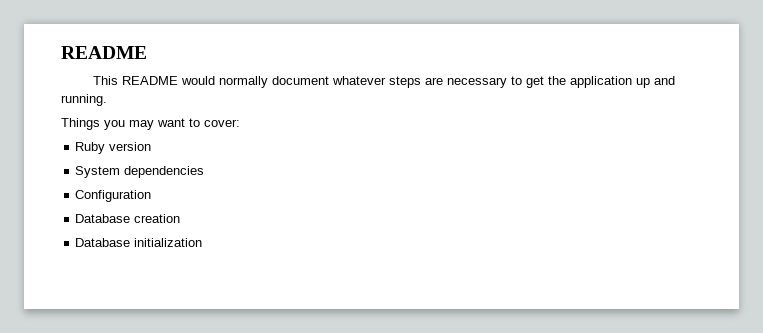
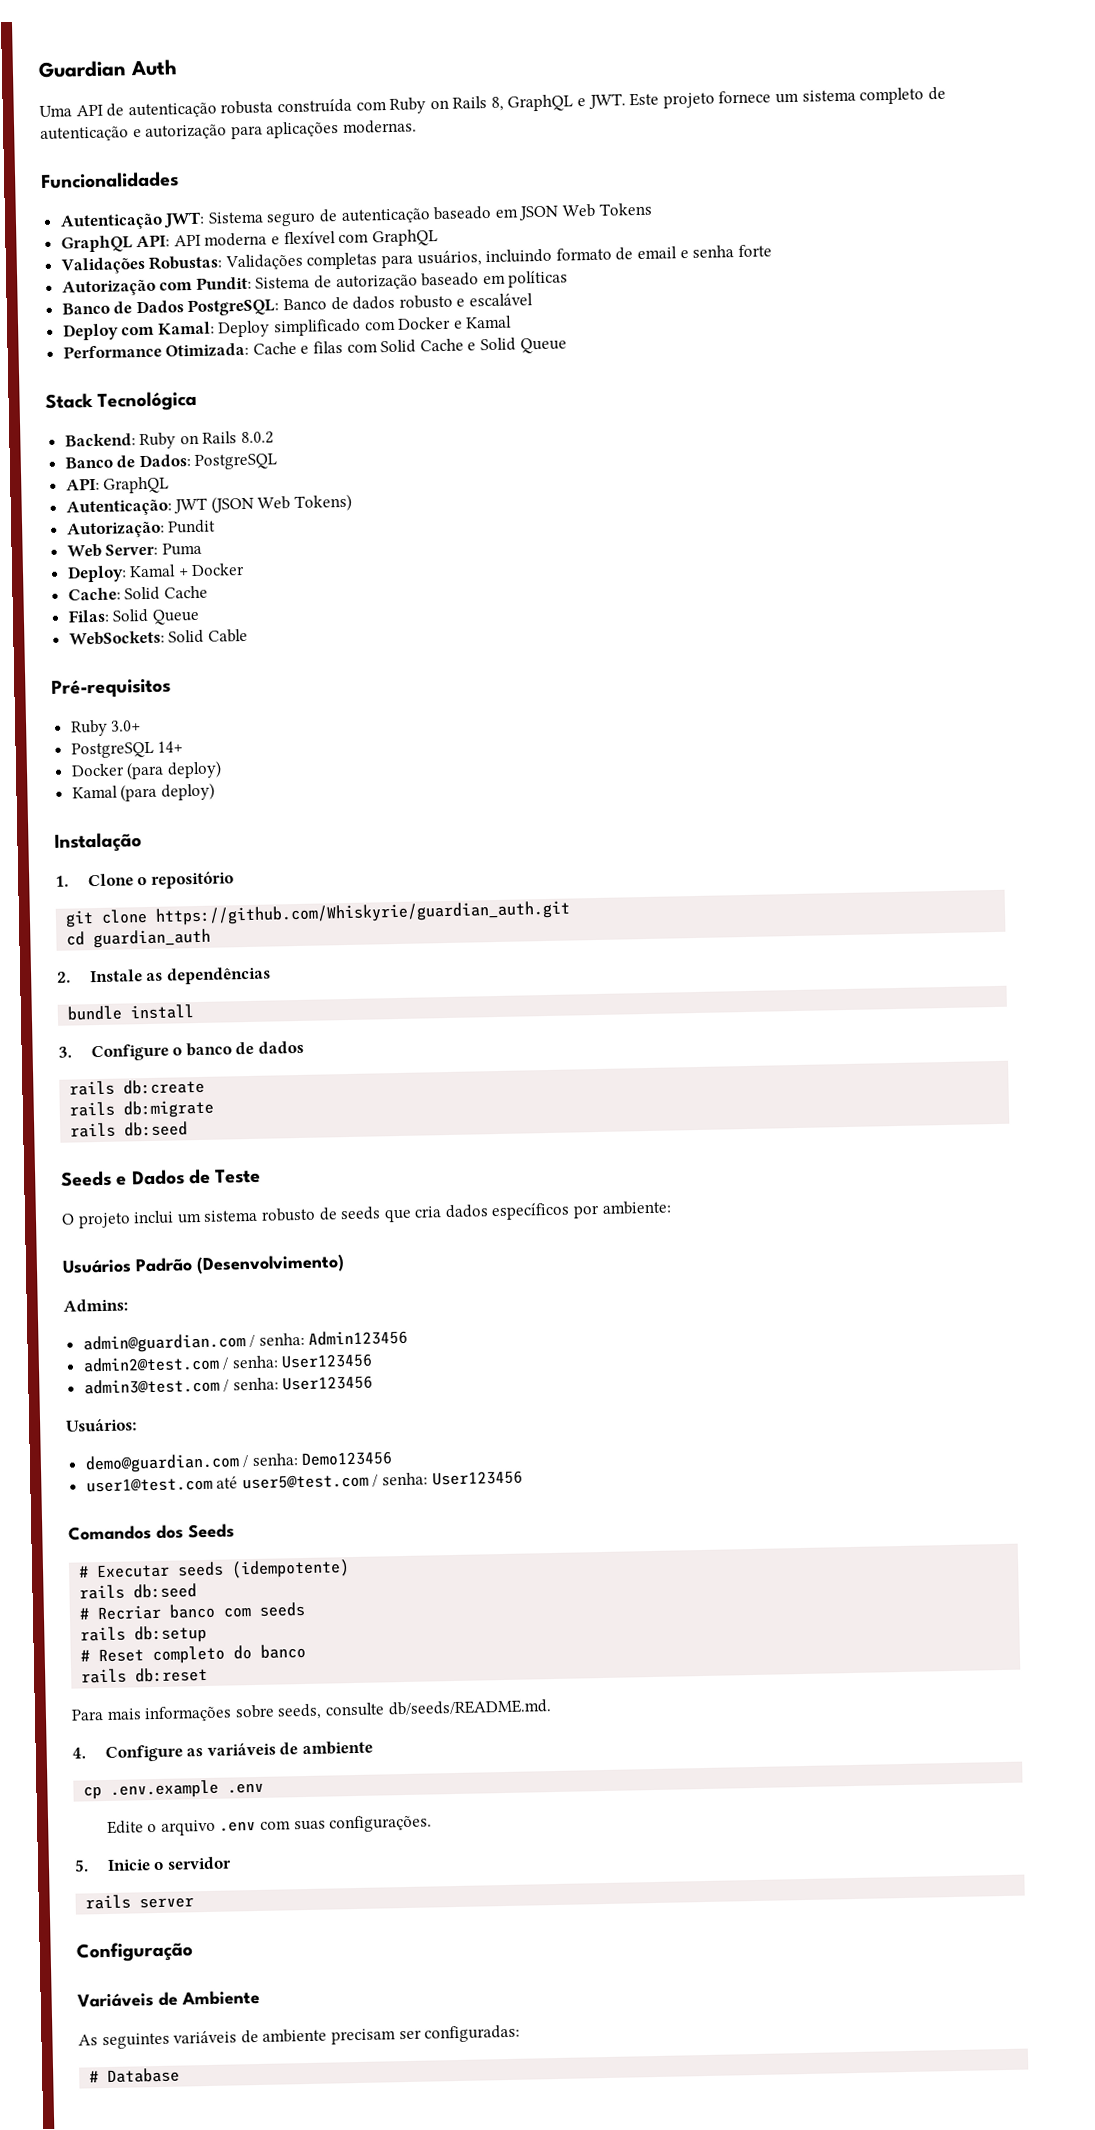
[61,46,147,59] [93,76,676,88] [61,94,107,106] [61,118,240,130] [75,142,152,154] [75,166,205,178] [75,190,152,202] [75,214,181,223] [75,238,203,247] README // This README would normally document whatever steps are necessary to get the application up and running. // Things you may want to cover: // Ruby version // System dependencies // Configuration // Database creation // Database initialization -> [38,59,178,79] [39,86,946,119] [40,119,417,142] [41,171,179,189] [59,202,652,231] [60,229,438,253] [60,244,772,275] [61,270,569,297] [61,293,534,317] [62,315,513,341] [62,337,567,359] [45,390,198,412] [64,431,275,450] [64,453,278,470] [65,476,170,494] [65,493,353,517] [66,519,217,539] [66,542,202,558] [66,562,246,583] [67,585,208,601] [67,608,200,625] [68,628,248,646] [51,677,171,699] [69,719,142,737] [70,741,184,759] [70,760,222,780] [71,782,215,802] [54,832,142,853] [55,871,234,889] [65,900,572,928] [66,928,212,949] [57,966,271,985] [67,1004,195,1021] [58,1040,305,1062] [69,1078,206,1096] [69,1099,215,1119] [70,1121,189,1138] [61,1168,262,1187] [61,1200,672,1229] [62,1254,345,1275] [63,1298,128,1312] [82,1329,409,1354] [82,1353,374,1373] [83,1375,374,1395] [66,1418,137,1432] [84,1451,393,1474] [85,1470,523,1493] [68,1523,235,1541] [78,1559,351,1579] [79,1583,198,1600] [79,1601,307,1621] [80,1624,208,1644] [80,1643,307,1665] [81,1666,209,1684] [71,1699,551,1723] [72,1740,374,1763] [83,1779,265,1800] [106,1814,433,1836] [74,1856,232,1872] [85,1894,195,1910] [76,1941,193,1963] [77,1989,260,2008] [78,2024,521,2050] [89,2067,181,2084] Guardian Auth // Uma API de autenticação robusta construída com Ruby on Rails 8, GraphQL e JWT. Este projeto fornece um sistema completo de autenticação e autorização para aplicações modernas. // Funcionalidades // Autenticação JWT: Sistema seguro de autenticação baseado em JSON Web Tokens // GraphQL API: API moderna e flexível com GraphQL // Validações Robustas: Validações completas para usuários, incluindo formato de email e senha forte // Autorização com Pundit: Sistema de autorização baseado em políticas // Banco de Dados PostgreSQL: Banco de dados robusto e escalável // Deploy com Kamal: Deploy simplificado com Docker e Kamal // Performance Otimizada: Cache e filas com Solid Cache e Solid Queue // Stack Tecnológica // Backend: Ruby on Rails 8.0.2 // Banco de Dados: PostgreSQL // API: GraphQL // Autenticação: JWT (JSON Web Tokens) // Autorização: Pundit // Web Server: Puma // Deploy: Kamal + Docker // Cache: Solid Cache // Filas: Solid Queue // WebSockets: Solid Cable // Pré-requisitos // Ruby 3.0+ // PostgreSQL 14+ // Docker (para deploy) // Kamal (para deploy) // Instalação // 1. Clone o repositório // git clone https://github.com/Whiskyrie/guardian_auth.git // cd guardian_auth // 2. Instale as dependências // bundle install // 3. Configure o banco de dados // rails db:create // rails db:migrate // rails db:seed // Seeds e Dados de Teste // O projeto inclui um sistema robusto de seeds que cria dados específicos por ambiente: // Usuários Padrão (Desenvolvimento) // Admins: // admin@guardian.com / senha: Admin123456 // admin2@test.com / senha: User123456 // admin3@test.com / senha: User123456 // Usuários: // demo@guardian.com / senha: Demo123456 // user1@test.com até user5@test.com / senha: User123456 // Comandos dos Seeds // # Executar seeds (idempotente) // rails db:seed // # Recriar banco com seeds // rails db:setup // # Reset completo do banco // rails db:reset // Para mais informações sobre seeds, consulte db/seeds/README.md. // 4. Configure as variáveis de ambiente // cp .env.example .env // Edite o arquivo .env com suas configurações. // 5. Inicie o servidor // rails server // Configuração // Variáveis de Ambiente // As seguintes variáveis de ambiente precisam ser configuradas: // # Database

